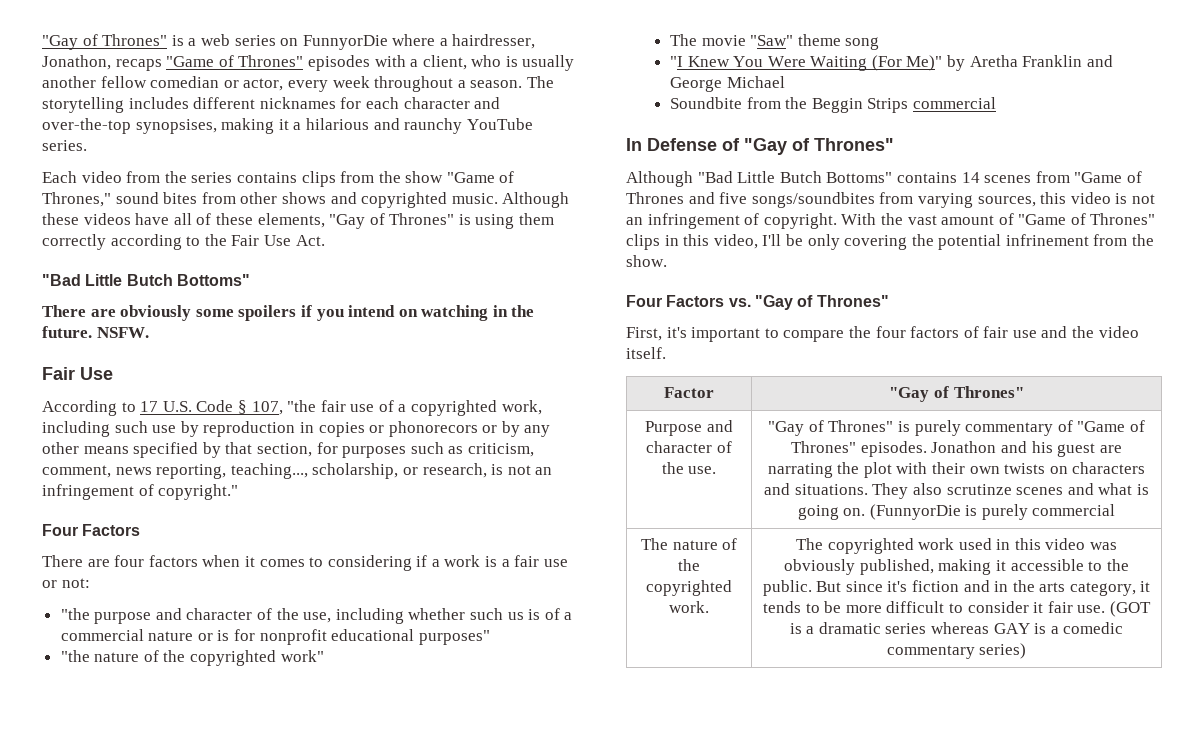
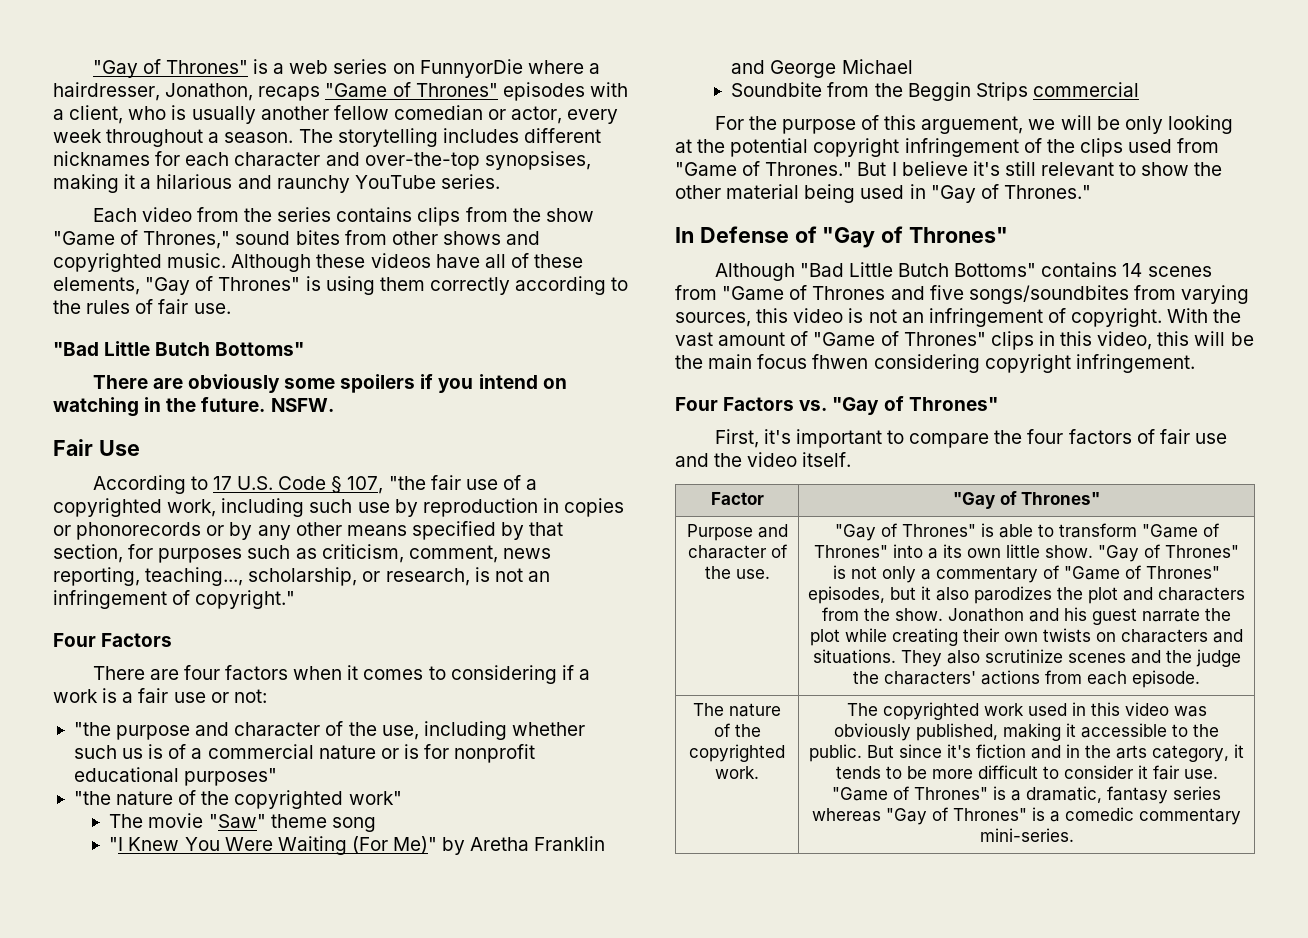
[231,235,325,246] Fair Use Act. -> [86,299,231,314] rules of fair use.
[388,421,478,437] phonorecors -> [76,522,202,540] phonorecords
(996, 103) none -> [714,115,1233,134] [675,138,1220,157] [675,161,1223,176] [675,184,1091,203] // For the purpose of this arguement, we will be only looking at the potential copyright infringement of the clips used from "Game of Thrones." But I believe it's still relevant to show the other material being used in "Gay of Thrones."
[762,234,1155,250] [626,255,667,267] I'll be only covering the potential infrinement from the show. -> [1157,331,1254,346] [675,354,1195,373] this will be the main focus fhwen considering copyright infringement.
[914,420,961,436] purely -> [998,523,1220,538] [814,544,1239,562] [833,565,931,583] able to transform "Game of Thrones" into a its own little show. "Gay of Thrones" is not only a
[860,441,1122,457] [767,462,928,478] episodes. Jonathon and his guest are narrating the plot with -> [808,586,1245,604] [822,607,1231,625] [810,628,958,646] episodes, but it also parodizes the plot and characters from the show. Jonathon and his guest narrate the plot while creating
[946,484,1012,495] scrutinze -> [984,649,1063,663] scrutinize
[1098,483,1149,495] [797,504,1116,520] what is going on. (FunnyorDie is purely commercial -> [1165,649,1241,667] [853,670,1200,688] the judge the characters' actions from each episode.
[1109,601,1151,617] [789,622,1030,634] (GOT is a dramatic series whereas GAY -> [832,786,1221,804] [812,807,1027,825] "Game of Thrones" is a dramatic, fantasy series whereas "Gay of Thrones"
[979,643,1027,659] series) -> [979,828,1074,842] mini-series.

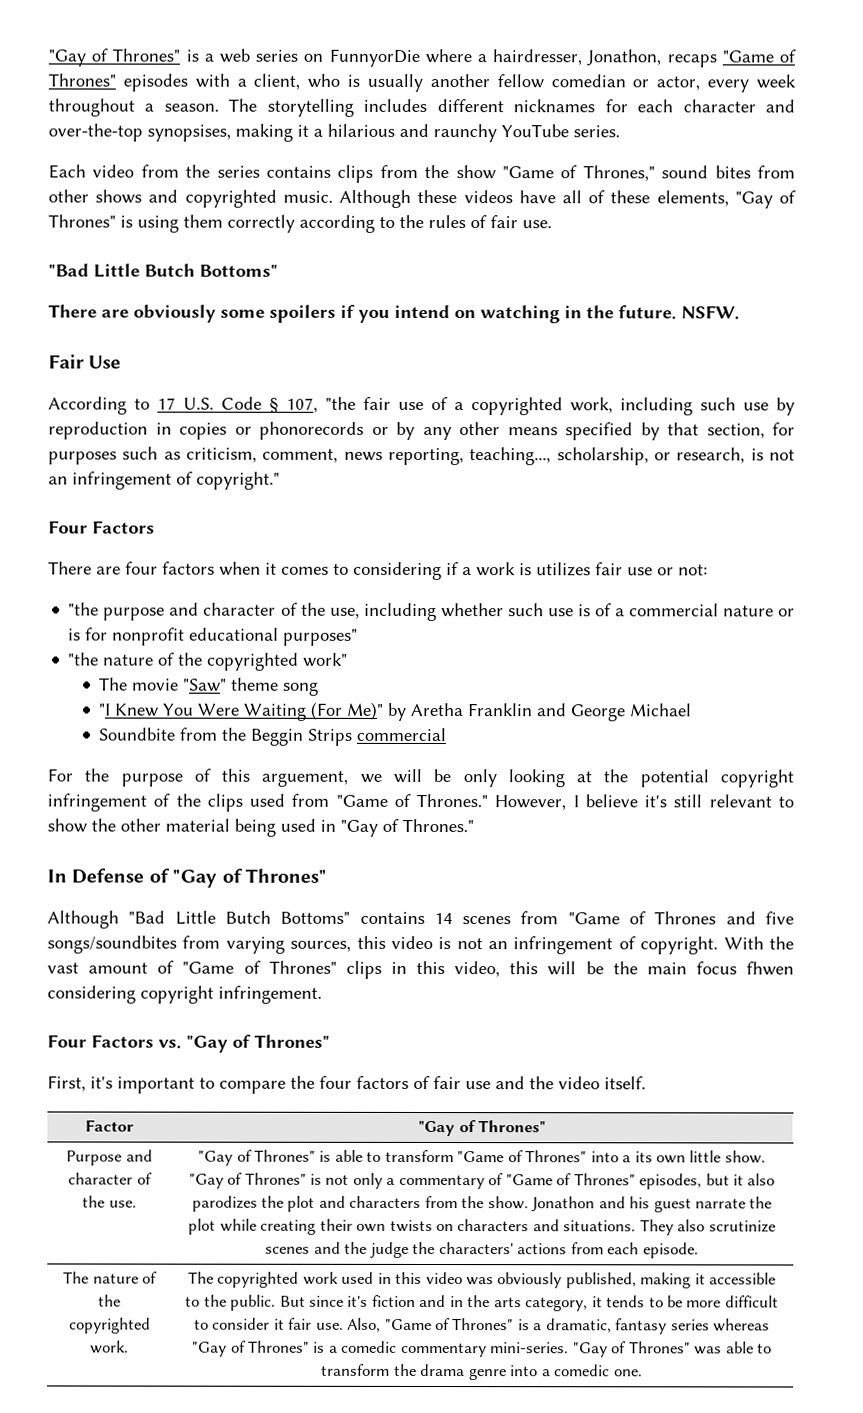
[122,692,134,703] a -> [536,562,591,577] utilizes
[122,748,144,759] us -> [547,608,574,617] use
[857,162,887,176] But -> [494,795,567,811] However,
(1218, 774) none -> [347,1317,382,1333] Also,
(1074, 835) none -> [572,1341,772,1358] [321,1363,643,1381] "Gay of Thrones" was able to transform the drama genre into a comedic one.

